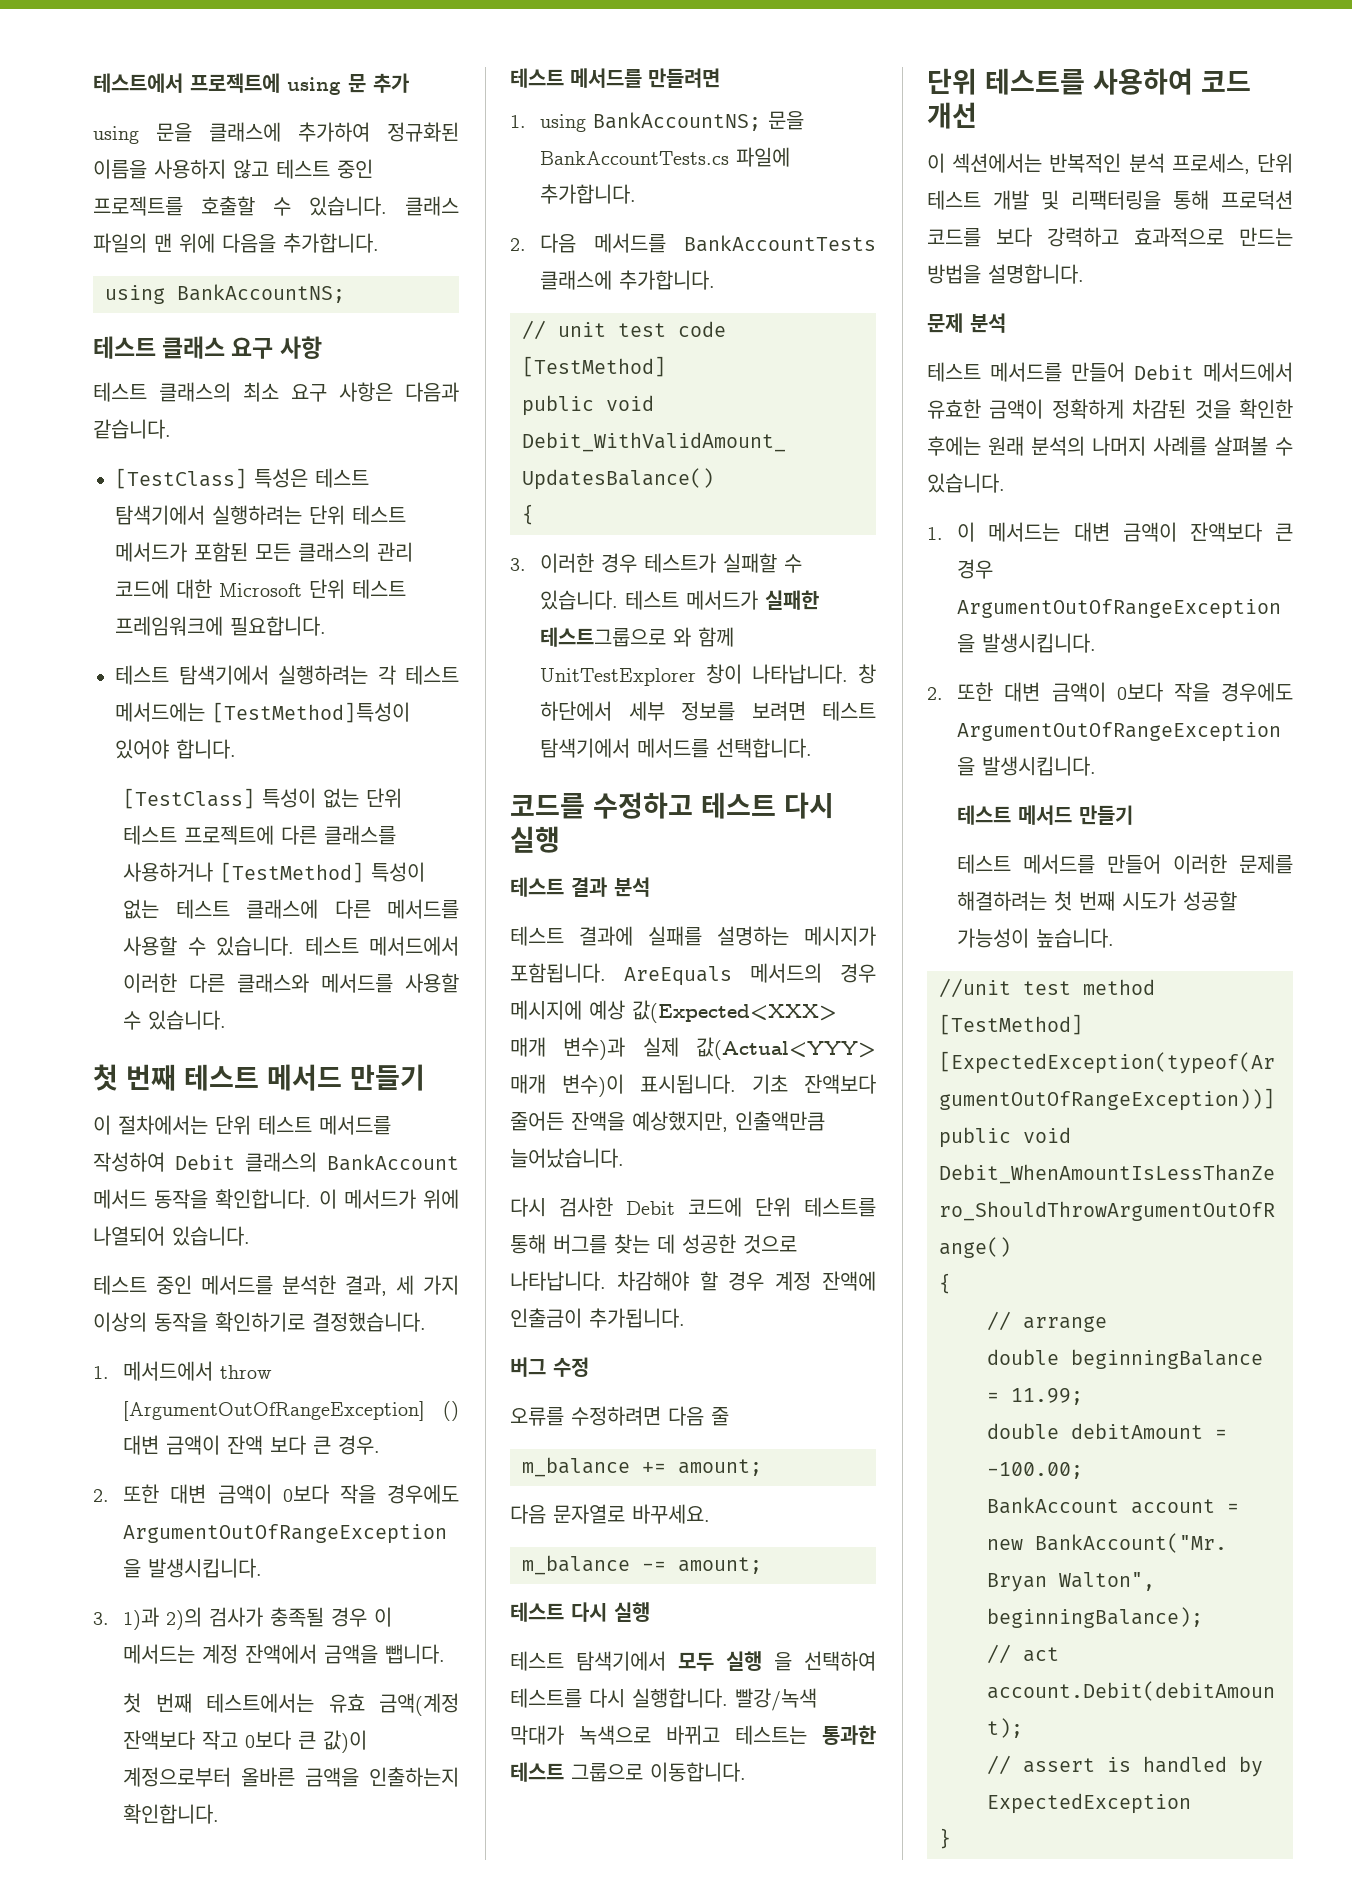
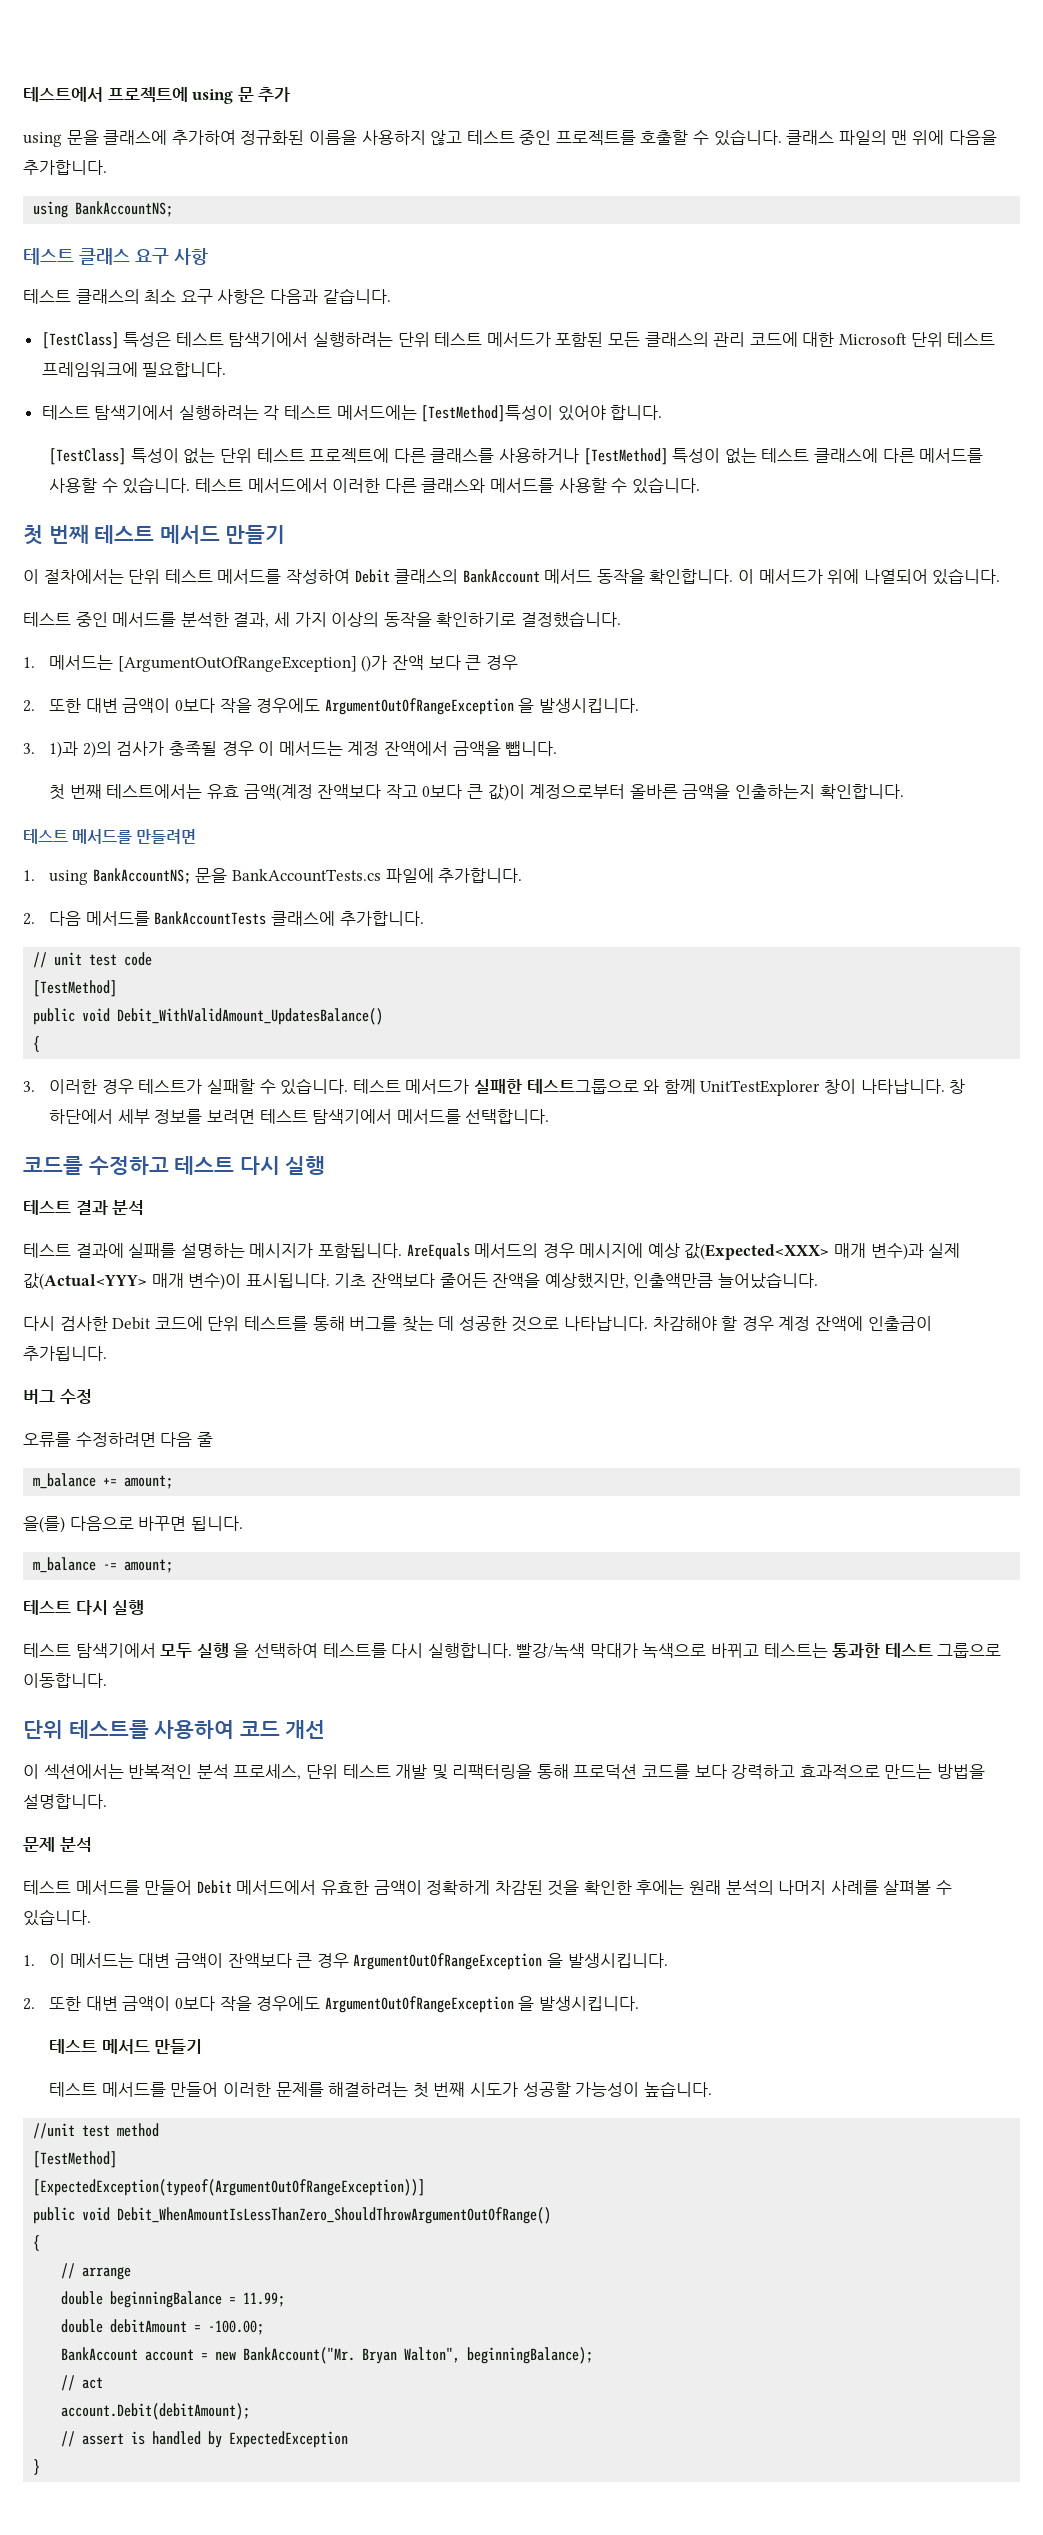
[123,1361,273,1381] [123,1401,459,1421] [123,1435,221,1455] 메서드에서 throw [ArgumentOutOfRangeException] () 대변 금액이 -> [49,655,388,672] 메서드는 [ArgumentOutOfRangeException] ()가
[338,1435,381,1455] 경우. -> [485,655,518,670] 경우
[510,1504,710,1524] 다음 문자열로 바꾸세요. -> [23,1516,243,1533] 을(를) 다음으로 바꾸면 됩니다.

